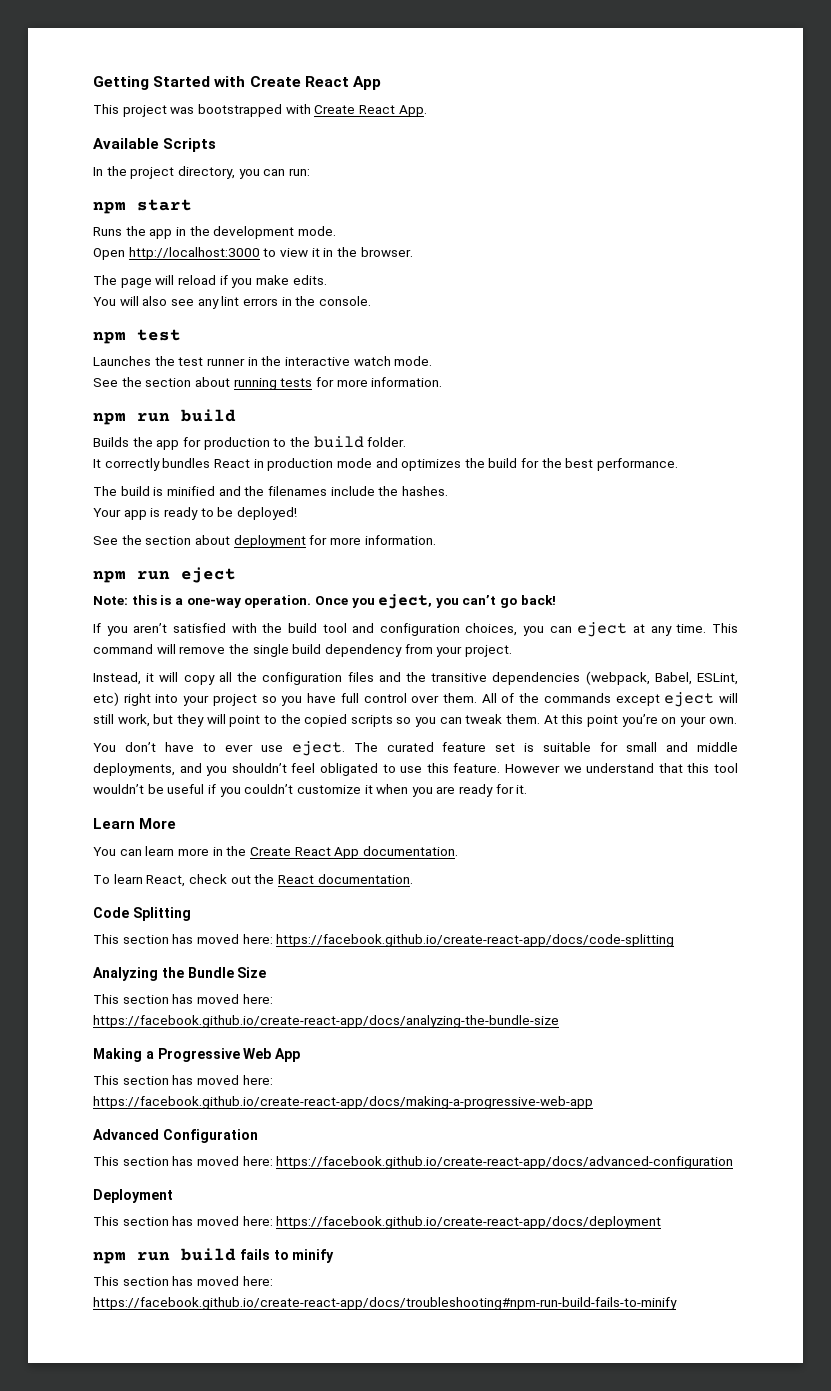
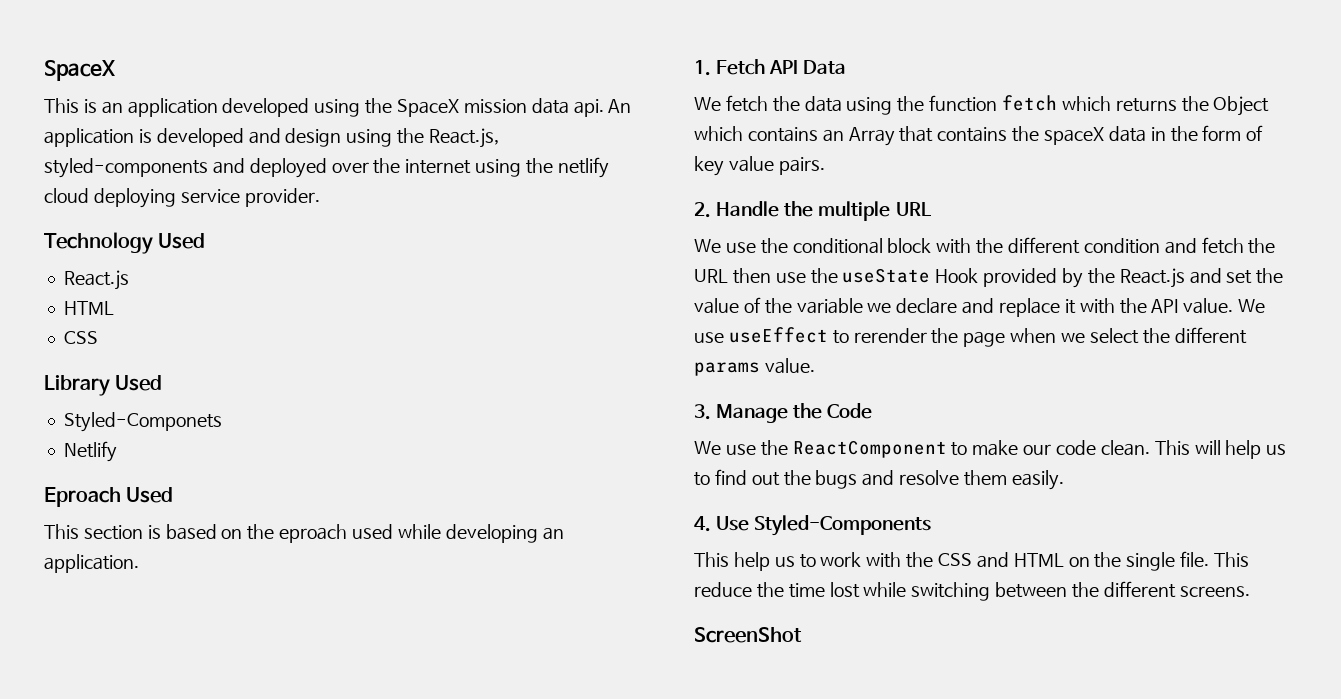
[93,76,381,90] [93,104,427,117] [93,138,217,152] [93,166,310,179] [93,199,192,214] [93,226,336,239] [93,247,413,260] [93,275,327,288] [93,296,371,309] [93,329,181,344] [93,356,433,366] [93,377,443,390] [93,409,236,425] [93,436,407,450] [93,458,679,471] [93,486,448,496] [93,507,297,520] [93,535,436,548] [93,567,236,583] [93,594,556,609] [93,622,738,637] [93,644,512,657] [93,671,738,685] [93,692,738,707] [93,714,737,727] [93,741,738,756] [93,763,739,776] [93,784,528,797] [93,818,177,829] [93,846,458,859] [93,874,413,887] [93,907,191,921] [93,934,675,947] [93,967,267,981] [93,994,273,1004] [93,1015,559,1028] [93,1048,301,1062] [93,1075,273,1085] [93,1096,593,1109] [93,1129,258,1143] [93,1156,734,1169] [93,1189,173,1203] [93,1216,662,1229] [93,1248,335,1264] [93,1276,273,1286] [93,1297,677,1310] Getting Started with Create React App // This project was bootstrapped with Create React App. // Available Scripts // In the project directory, you can run: // npm start // Runs the app in the development mode. // Open http://localhost:3000 to view it in the browser. // The page will reload if you make edits. // You will also see any lint errors in the console. // npm test // Launches the test runner in the interactive watch mode. // See the section about running tests for more information. // npm run build // Builds the app for production to the build folder. // It correctly bundles React in production mode and optimizes the build for the best performance. // The build is minified and the filenames include the hashes. // Your app is ready to be deployed! // See the section about deployment for more information. // npm run eject // Note: this is a one-way operation. Once you eject, you can’t go back! // If you aren’t satisfied with the build tool and configuration choices, you can eject at any time. This command will remove the single build dependency from your project. // Instead, it will copy all the configuration files and the transitive dependencies (webpack, Babel, ESLint, etc) right into your project so you have full control over them. All of the commands except eject will still work, but they will point to the copied scripts so you can tweak them. At this point you’re on your own. // You don’t have to ever use eject. The curated feature set is suitable for small and middle deployments, and you shouldn’t feel obligated to use this feature. However we understand that this tool wouldn’t be useful if you couldn’t customize it when you are ready for it. // Learn More // You can learn more in the Create React App documentation. // To learn React, check out the React documentation. // Code Splitting // This section has moved here: https://facebook.github.io/create-react-app/docs/code-splitting // Analyzing the Bundle Size // This section has moved here: https://facebook.github.io/create-react-app/docs/analyzing-the-bundle-size // Making a Progressive Web App // This section has moved here: https://facebook.github.io/create-react-app/docs/making-a-progressive-web-app // Advanced Configuration // This section has moved here: https://facebook.github.io/create-react-app/docs/advanced-configuration // Deployment // This section has moved here: https://facebook.github.io/create-react-app/docs/deployment // npm run build fails to minify // This section has moved here: https://facebook.github.io/create-react-app/docs/troubleshooting#npm-run-build-fails-to-minify -> [44,60,115,81] [44,98,632,117] [44,128,500,148] [44,157,609,178] [44,188,320,208] [44,232,206,254] [63,270,129,290] [63,301,114,315] [63,331,98,344] [44,375,163,396] [63,412,222,432] [63,441,117,462] [44,487,174,507] [44,524,564,543] [44,554,139,573] [694,59,847,76] [694,95,1270,116] [694,125,1264,146] [694,156,825,176] [694,201,931,221] [694,237,1276,254] [694,268,1284,288] [694,297,1266,317] [694,327,1247,347] [694,358,815,376] [694,403,873,423] [694,440,1287,459] [694,469,1064,490] [694,515,932,536] [694,551,1250,571] [694,581,1250,601] [694,627,802,643] SpaceX // This is an application developed using the SpaceX mission data api. An application is developed and design using the React.js, styled-components and deployed over the internet using the netlify cloud deploying service provider. // Technology Used // React.js // HTML // CSS // Library Used // Styled-Componets // Netlify // Eproach Used // This section is based on the eproach used while developing an application. // 1. Fetch API Data // We fetch the data using the function fetch which returns the Object which contains an Array that contains the spaceX data in the form of key value pairs. // 2. Handle the multiple URL // We use the conditional block with the different condition and fetch the URL then use the useState Hook provided by the React.js and set the value of the variable we declare and replace it with the API value. We use useEffect to rerender the page when we select the different params value. // 3. Manage the Code // We use the ReactComponent to make our code clean. This will help us to find out the bugs and resolve them easily. // 4. Use Styled-Components // This help us to work with the CSS and HTML on the single file. This reduce the time lost while switching between the different screens. // ScreenShot

